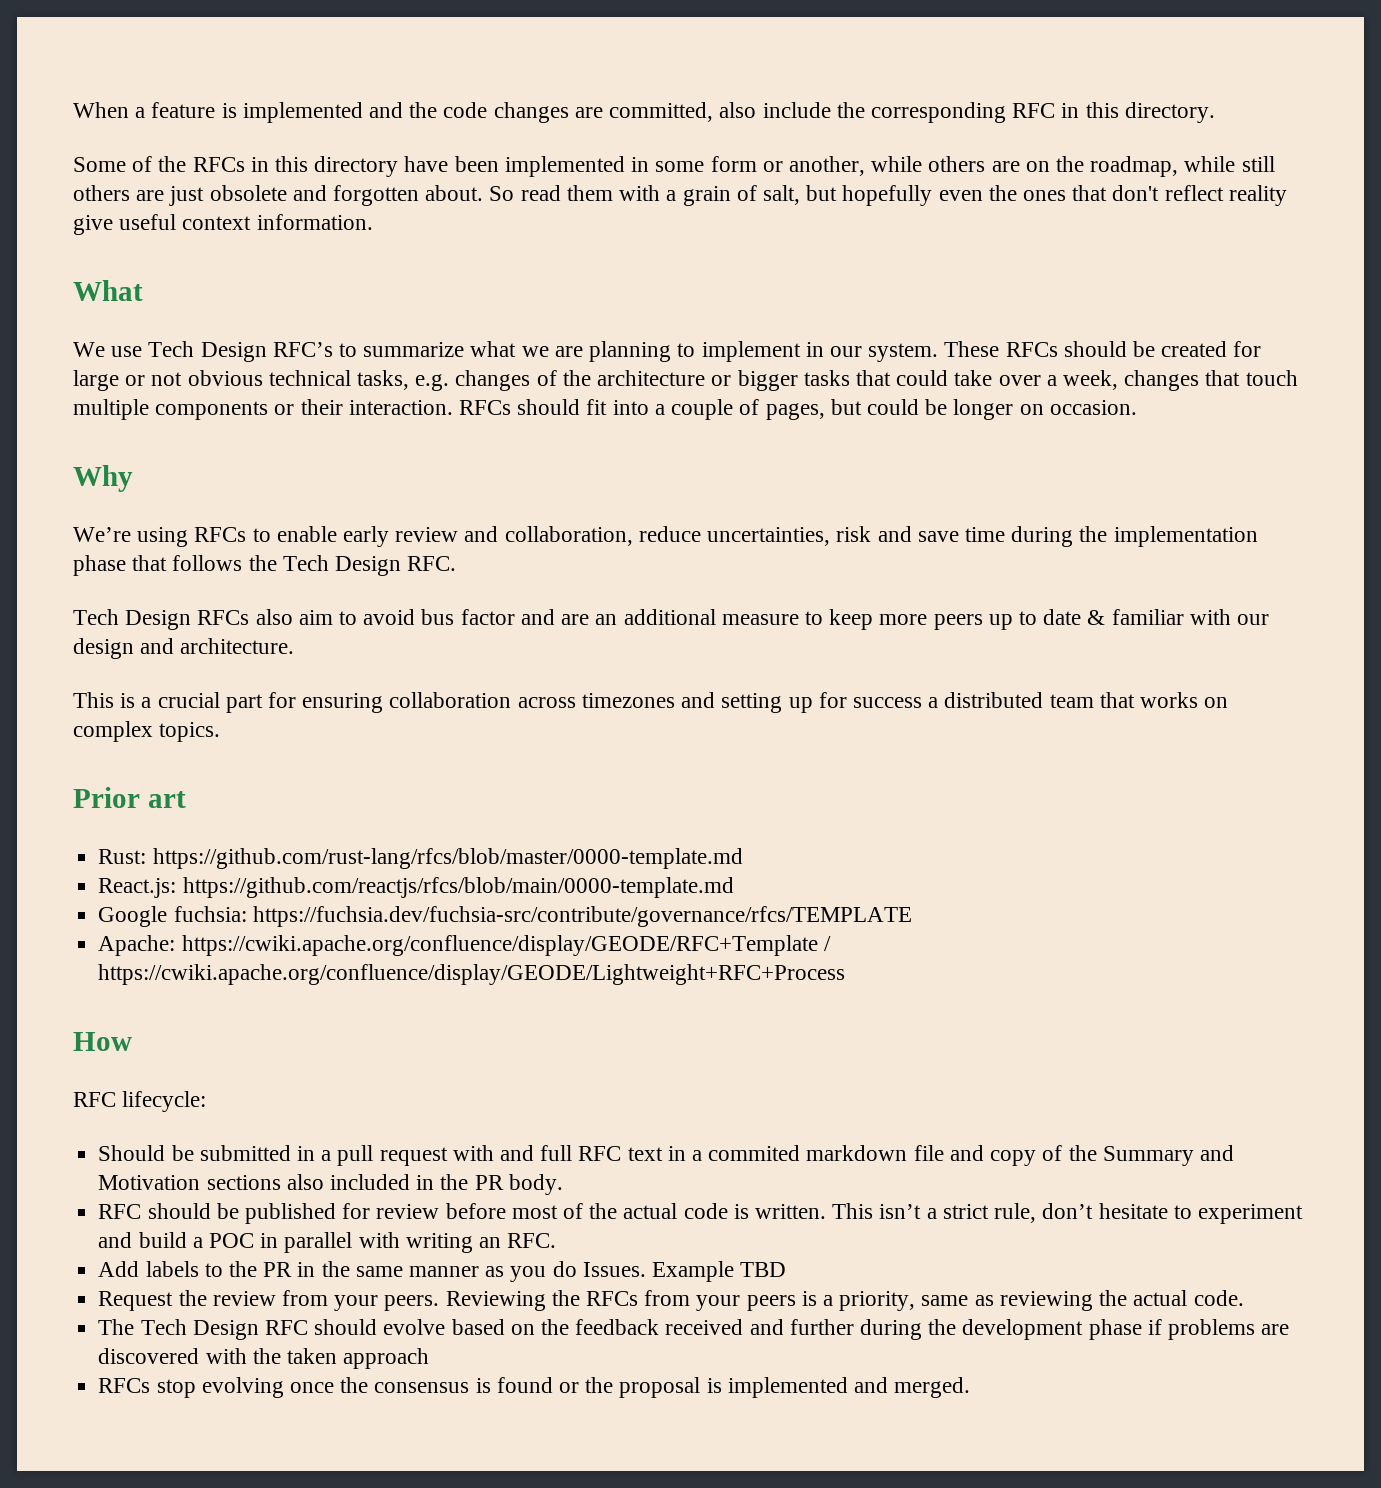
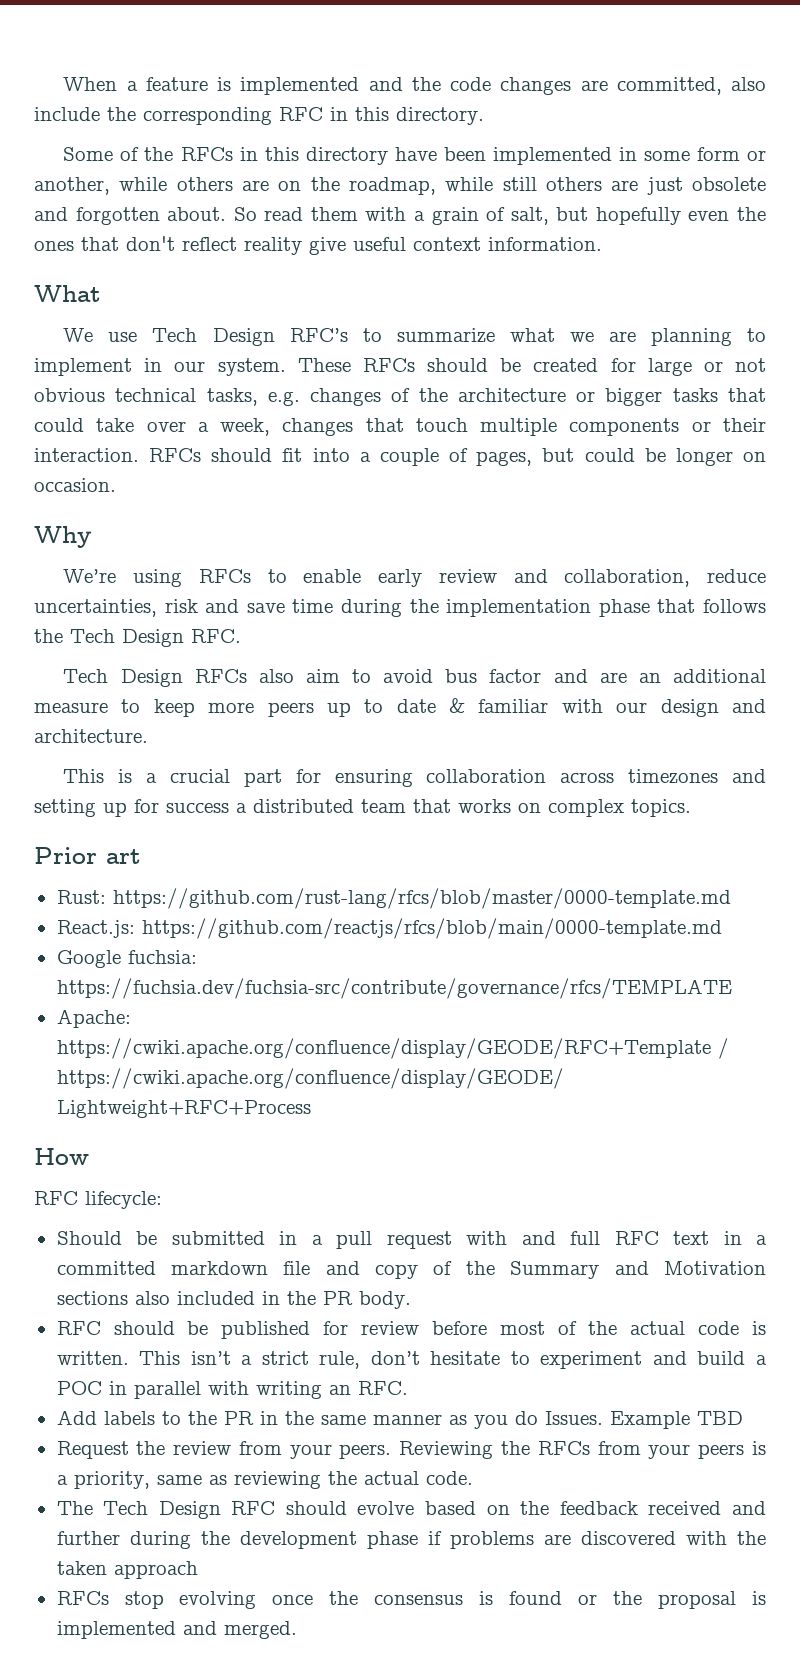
[708,1145,801,1161] commited -> [56,1261,156,1275] committed

